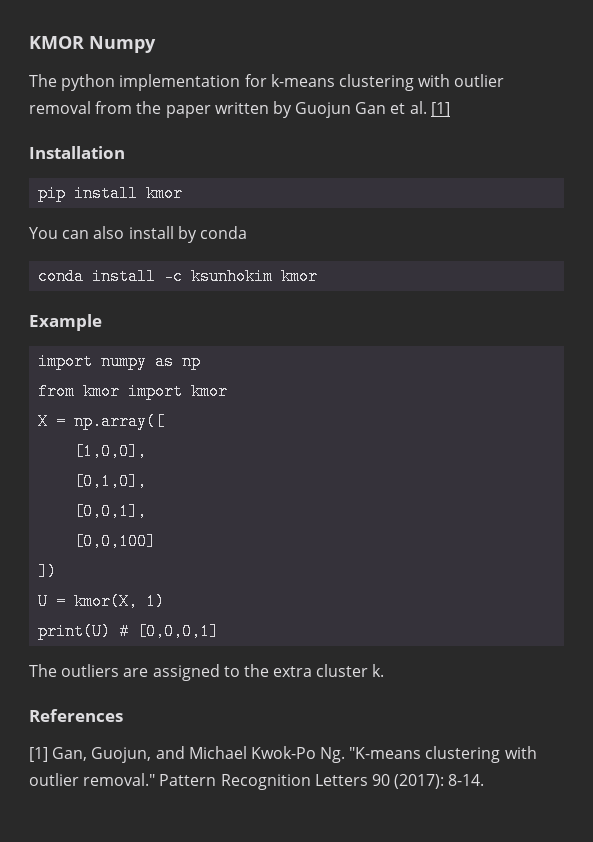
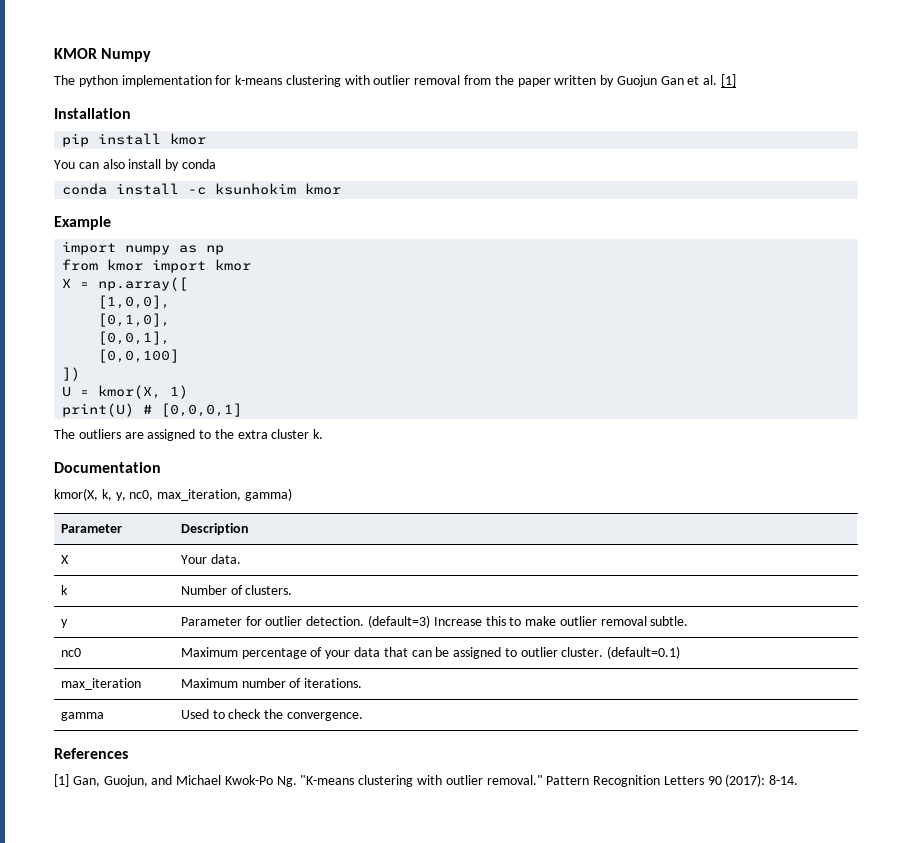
(385, 670) none -> [54,462,161,473] [54,488,292,501] [60,524,122,533] [180,523,249,535] [60,555,69,564] [180,554,241,564] [60,585,68,595] [180,585,293,595] [60,619,68,628] [180,615,689,628] [60,648,81,657] [180,646,681,659] [60,678,141,690] [180,678,363,688] [60,712,104,721] [180,709,363,721] // Documentation // kmor(X, k, y, nc0, max_iteration, gamma) // Parameter | Description // X | Your data. // k | Number of clusters. // y | Parameter for outlier detection. (default=3) Increase this to make outlier removal subtle. // nc0 | Maximum percentage of your data that can be assigned to outlier cluster. (default=0.1) // max_iteration | Maximum number of iterations. // gamma | Used to check the convergence.

